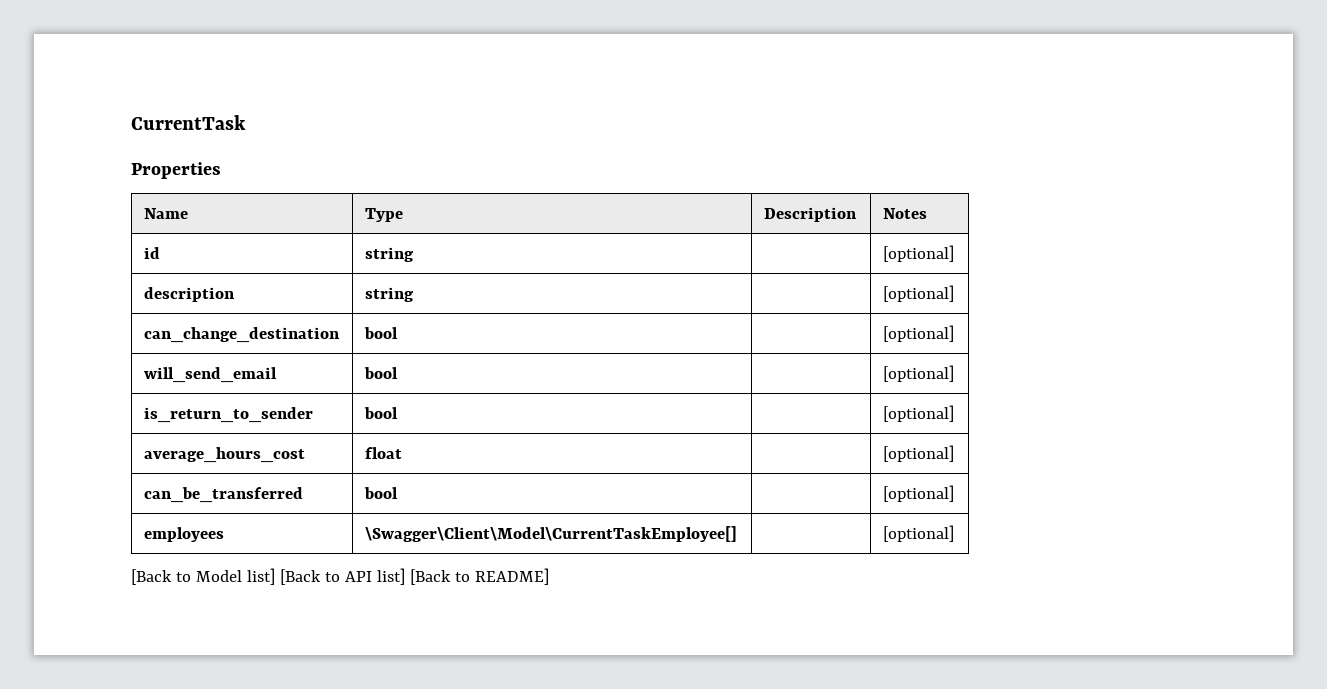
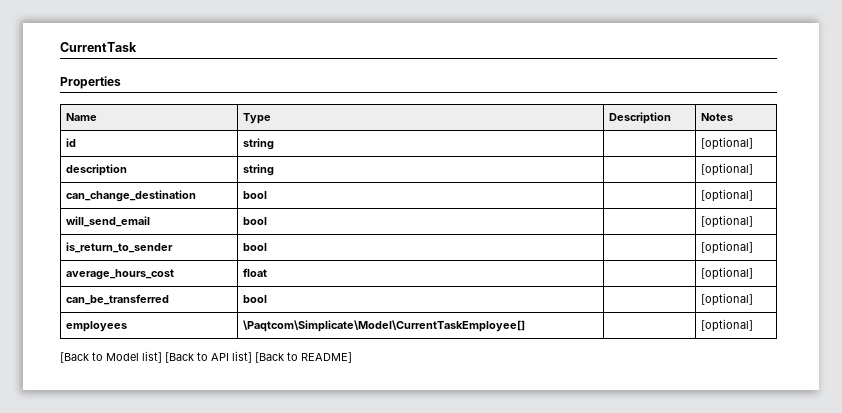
[364,526,737,542] \Swagger\Client\Model\CurrentTaskEmployee[] -> [242,320,525,332] \Paqtcom\Simplicate\Model\CurrentTaskEmployee[]

